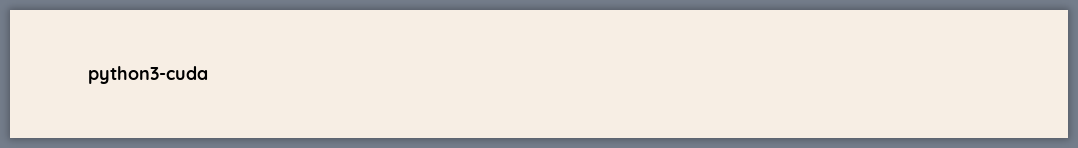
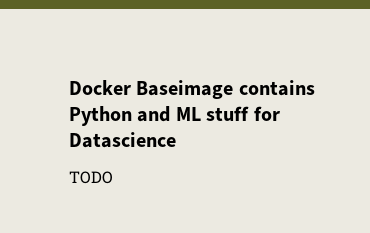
[88,66,208,84] python3-cuda -> [69,80,315,99] [69,106,280,126] [69,132,176,148] [69,171,113,184] Docker Baseimage contains Python and ML stuff for Datascience // TODO

